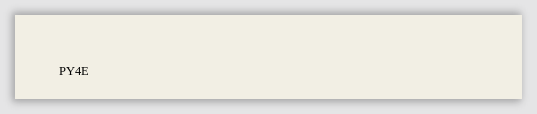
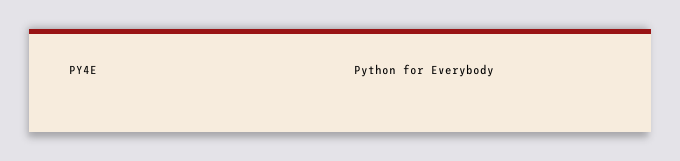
(89, 71) none -> [354,64,494,77] // Python for Everybody

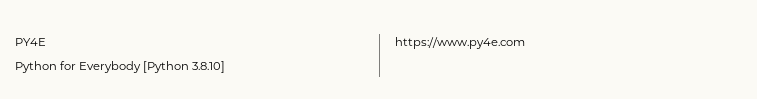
(494, 70) none -> [143,61,226,73] [395,37,525,49] [Python 3.8.10] // https://www.py4e.com

